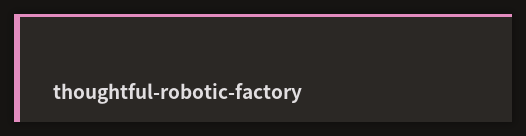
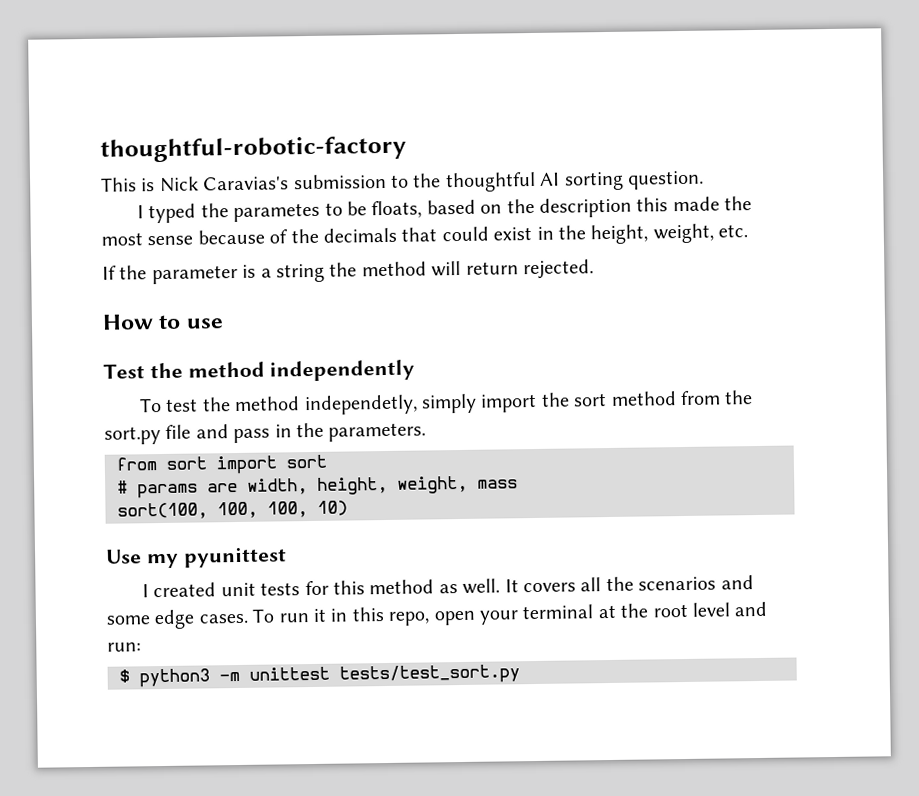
(302, 93) none -> [101,170,704,193] [136,196,753,224] [101,223,749,246] [102,259,594,285] [102,314,224,330] [103,359,416,382] [138,390,754,416] [104,422,427,445] [116,454,327,475] [117,475,518,499] [117,500,348,520] [106,547,287,569] [141,575,754,598] [106,601,768,630] [107,642,141,652] [119,664,520,688] // This is Nick Caravias's submission to the thoughtful AI sorting question. // I typed the parametes to be floats, based on the description this made the most sense because of the decimals that could exist in the height, weight, etc. // If the parameter is a string the method will return rejected. // How to use // Test the method independently // To test the method independetly, simply import the sort method from the sort.py file and pass in the parameters. // from sort import sort // # params are width, height, weight, mass // sort(100, 100, 100, 10) // Use my pyunittest // I created unit tests for this method as well. It covers all the scenarios and some edge cases. To run it in this repo, open your terminal at the root level and run: // $ python3 -m unittest tests/test_sort.py

